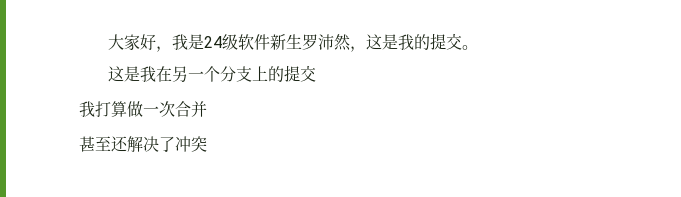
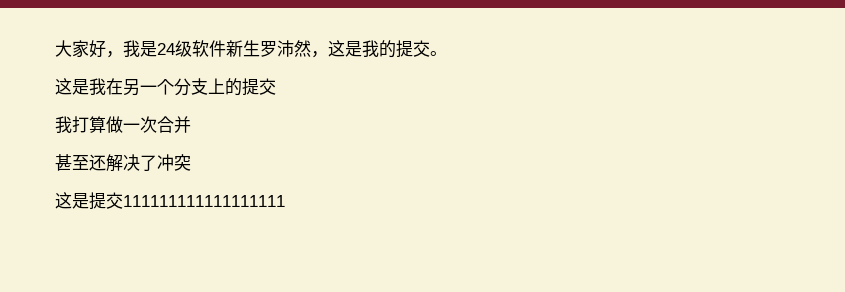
(207, 144) none -> [55,192,285,210] // 这是提交111111111111111111

